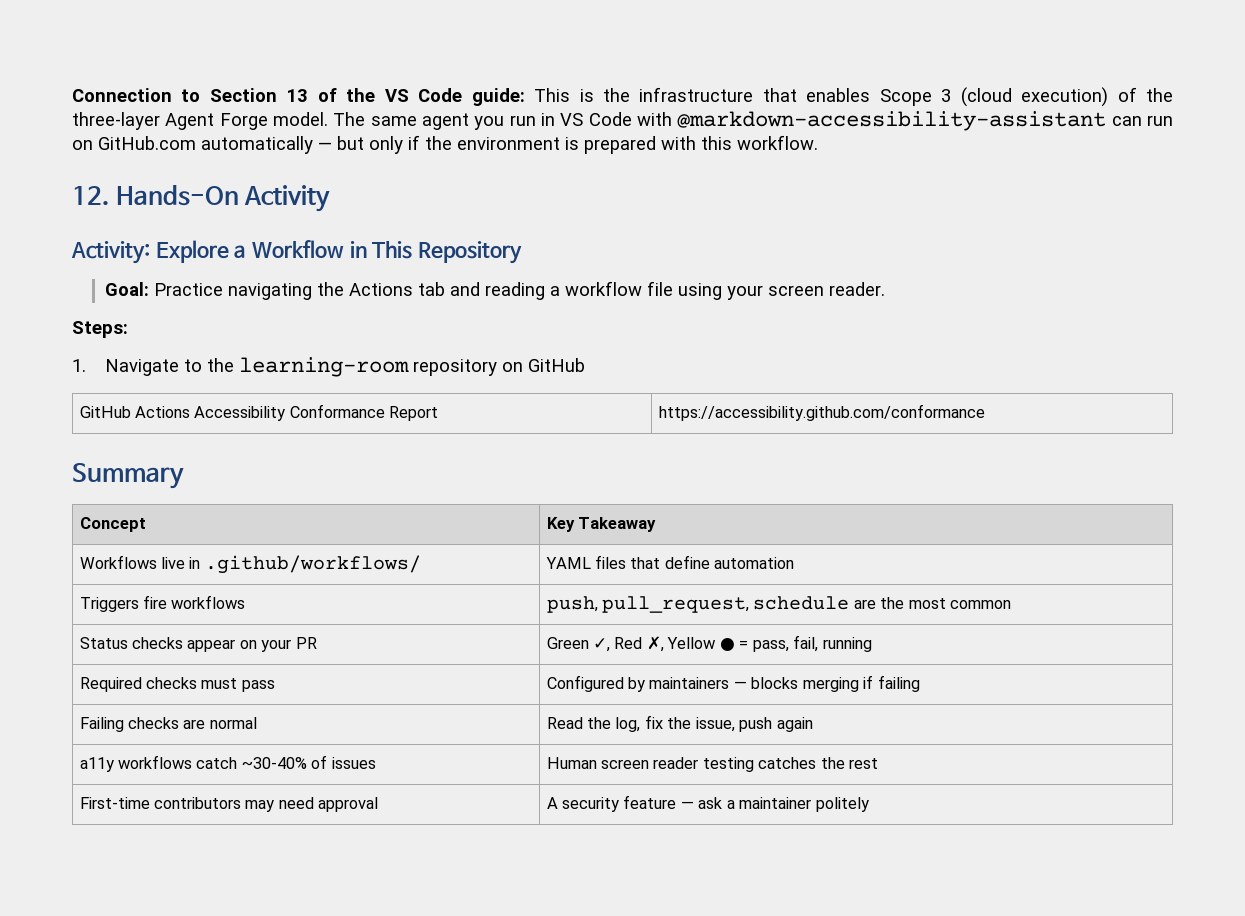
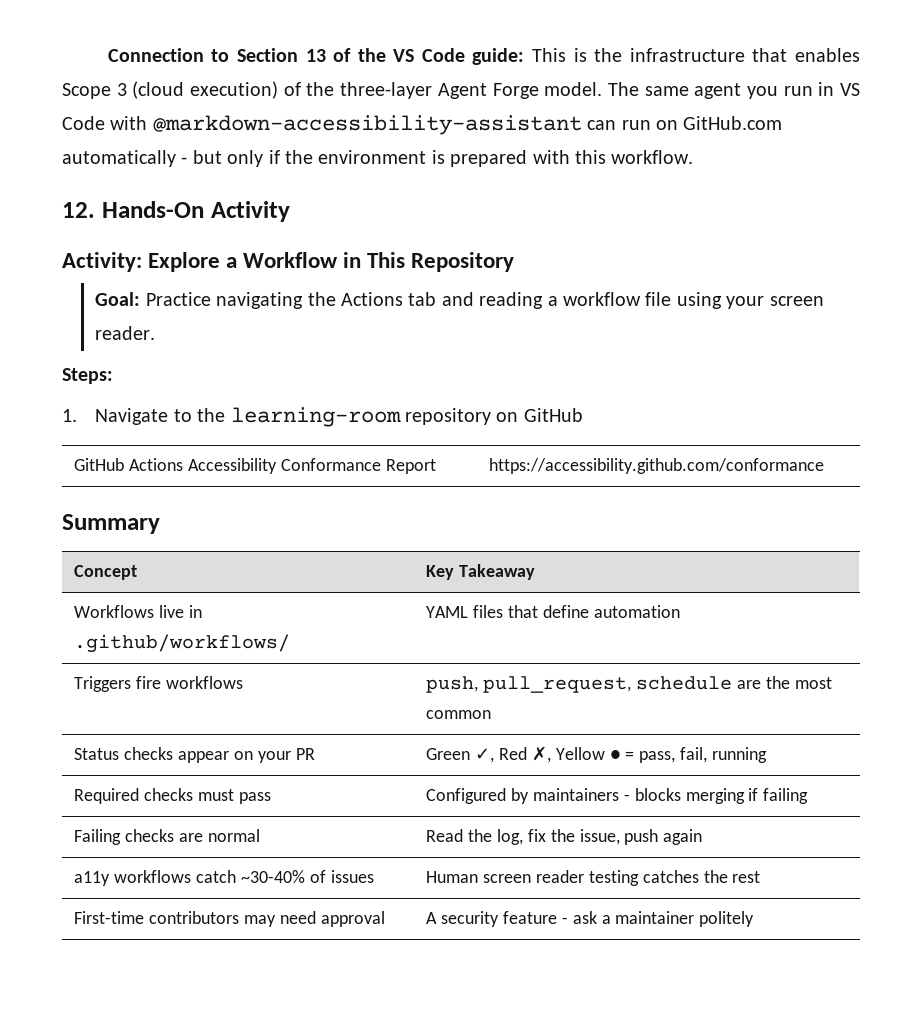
[318,142,332,150] — -> [181,157,188,164] -
[733,681,747,689] — -> [623,794,630,801] -
[680,801,694,809] — -> [561,917,568,924] -

